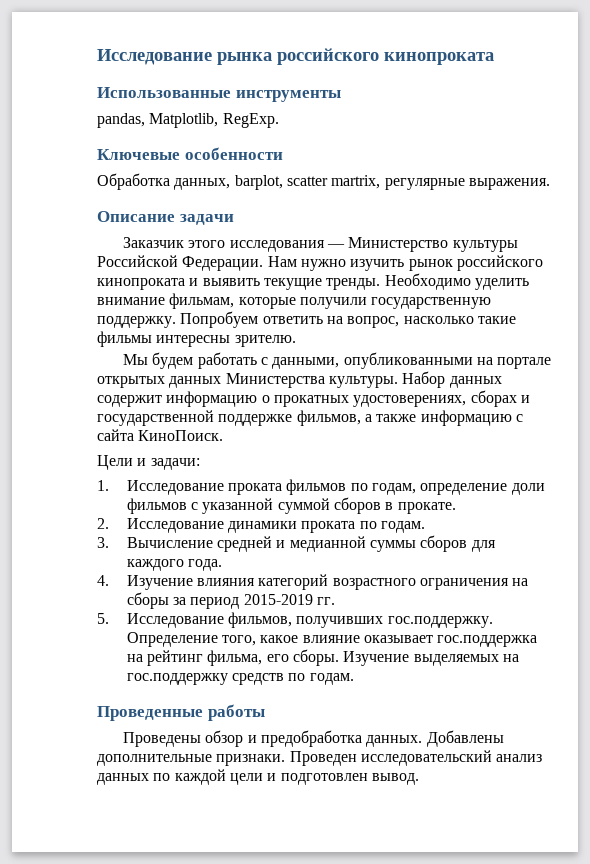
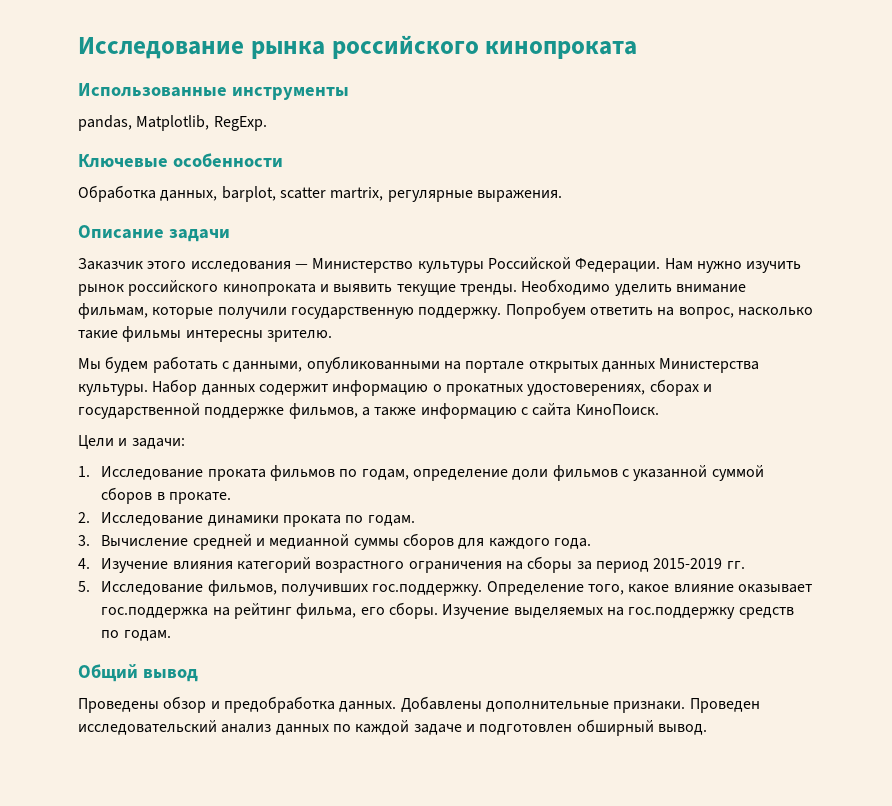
[97,704,265,721] Проведенные работы -> [78,664,198,682] Общий вывод
[229,773,263,785] цели -> [413,724,462,735] задаче
(368, 779) none -> [576,719,654,736] обширный

